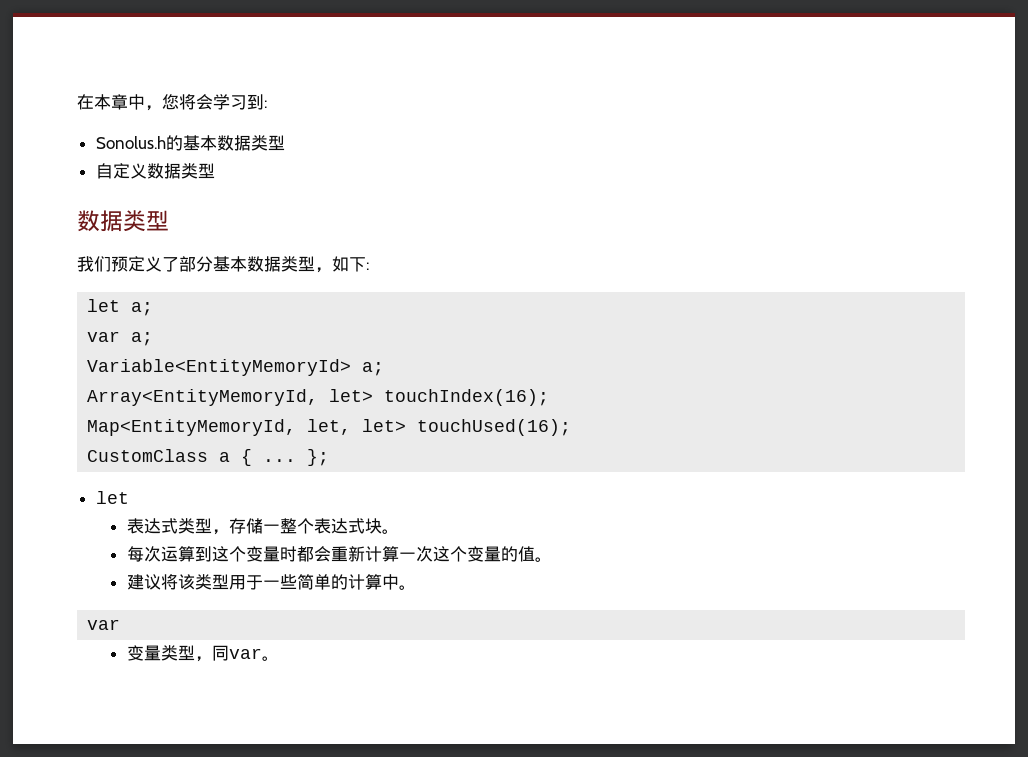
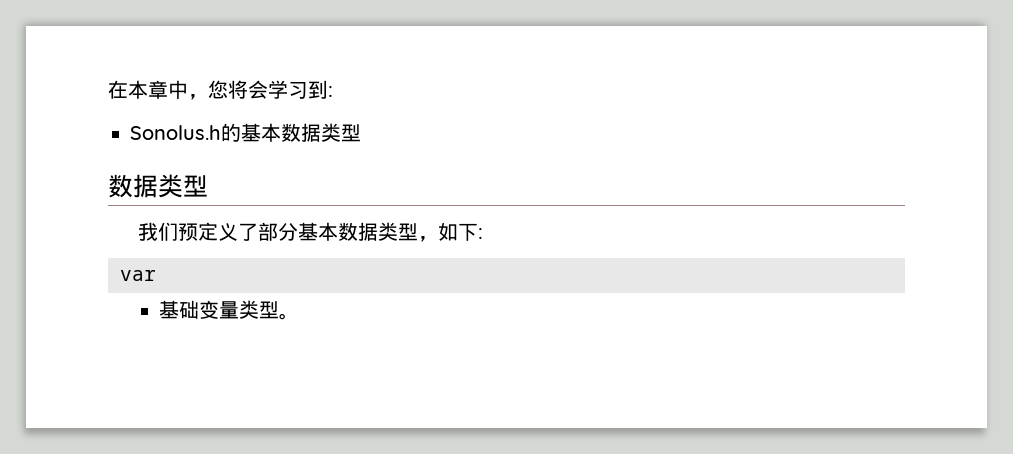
[95,163,215,179] // 自定义数据类型 -> (361, 133) none
[87,299,154,316] [87,331,154,346] [87,359,385,376] [87,389,550,406] [87,419,572,436] [87,449,330,466] [95,491,129,504] [126,518,399,535] [126,546,552,562] [126,574,416,590] // let a; // var a; // Variable<EntityMemoryId> a; // Array<EntityMemoryId, let> touchIndex(16); // Map<EntityMemoryId, let, let> touchUsed(16); // CustomClass a { ... }; // let // 表达式类型，存储一整个表达式块。 // 每次运算到这个变量时都会重新计算一次这个变量的值。 // 建议将该类型用于一些简单的计算中。 -> (484, 233) none
(121, 624) none -> [158,300,199,319] 基础
[194,645,262,662] ，同var -> (279, 310) none

